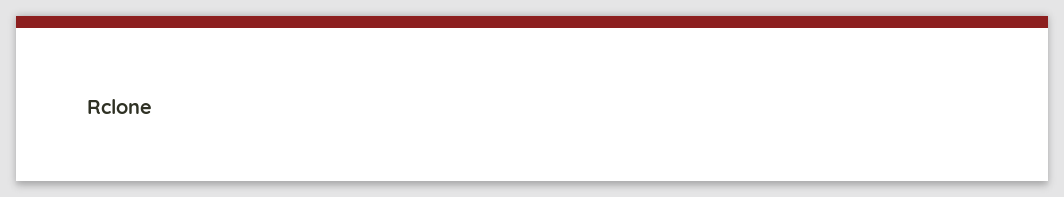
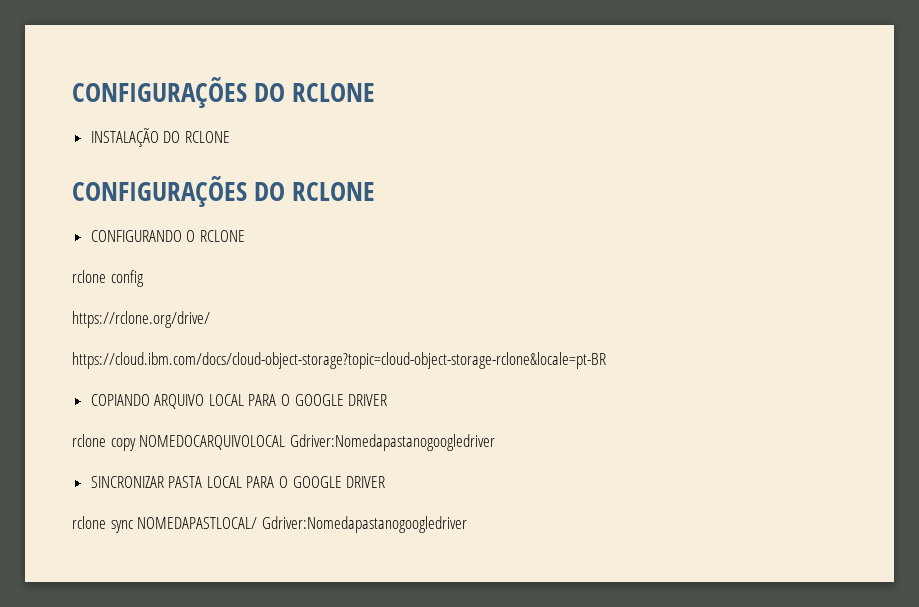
[87,99,152,114] Rclone -> [72,77,376,108] [90,127,230,147] [72,176,376,207] [90,230,245,242] [72,270,144,287] [72,311,210,328] [72,352,606,369] [90,394,388,409] [72,434,495,451] [90,476,386,488] [72,516,467,533] CONFIGURAÇÕES DO RCLONE // INSTALAÇÃO DO RCLONE // CONFIGURAÇÕES DO RCLONE // CONFIGURANDO O RCLONE // rclone config // https://rclone.org/drive/ // https://cloud.ibm.com/docs/cloud-object-storage?topic=cloud-object-storage-rclone&locale=pt-BR // COPIANDO ARQUIVO LOCAL PARA O GOOGLE DRIVER // rclone copy NOMEDOCARQUIVOLOCAL Gdriver:Nomedapastanogoogledriver // SINCRONIZAR PASTA LOCAL PARA O GOOGLE DRIVER // rclone sync NOMEDAPASTLOCAL/ Gdriver:Nomedapastanogoogledriver

